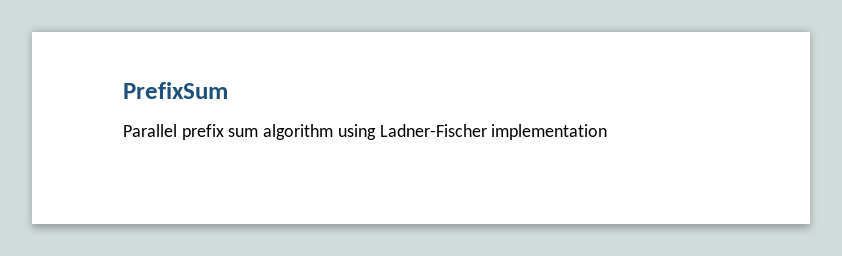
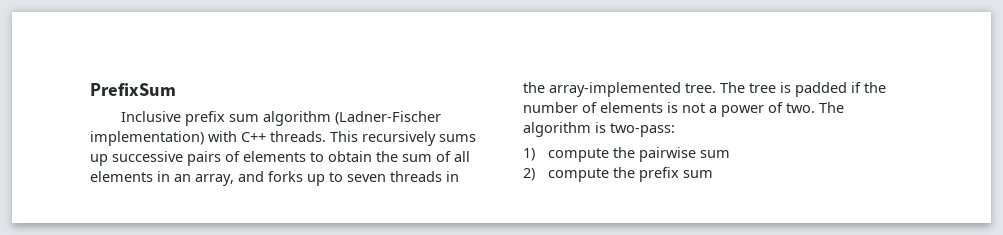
[123,124,177,137] Parallel -> [120,111,181,122] Inclusive
[337,124,608,140] using Ladner-Fischer implementation -> [334,111,441,125] [90,131,476,146] [90,151,470,166] [90,171,459,186] [523,82,886,97] [523,102,844,117] [523,122,675,137] [523,147,731,162] [523,167,714,182] (Ladner-Fischer implementation) with C++ threads. This recursively sums up successive pairs of elements to obtain the sum of all elements in an array, and forks up to seven threads in the array-implemented tree. The tree is padded if the number of elements is not a power of two. The algorithm is two-pass: // 1) compute the pairwise sum // 2) compute the prefix sum

